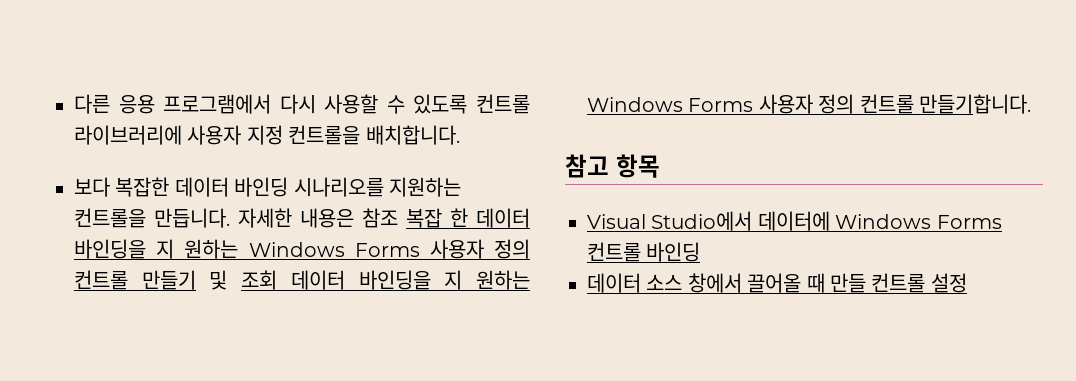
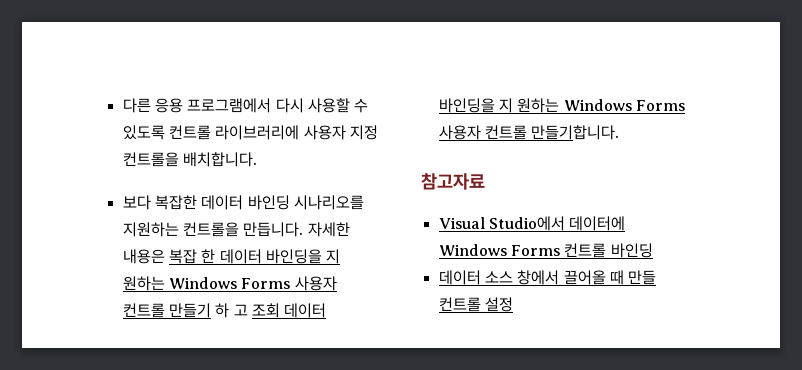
[362,208,398,228] 참조 -> (165, 256) none
[494,239,530,259] 정의 -> (337, 283) none
[209,270,228,290] 및 -> [215,303,248,318] 하 고
[818,94,855,114] 정의 -> (481, 132) none
[565,154,660,178] 참고 항목 -> [421,173,485,190] 참고자료

